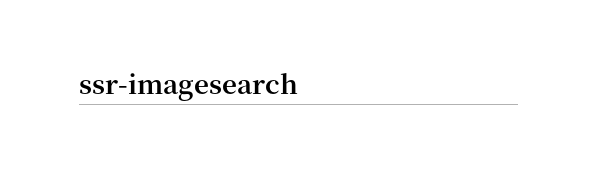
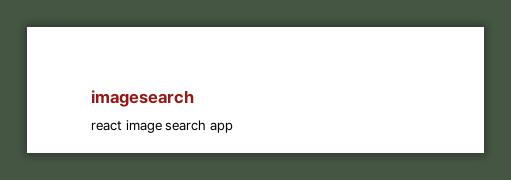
[79,73,298,101] ssr-imagesearch -> [91,90,194,107] [91,120,233,133] imagesearch // react image search app

